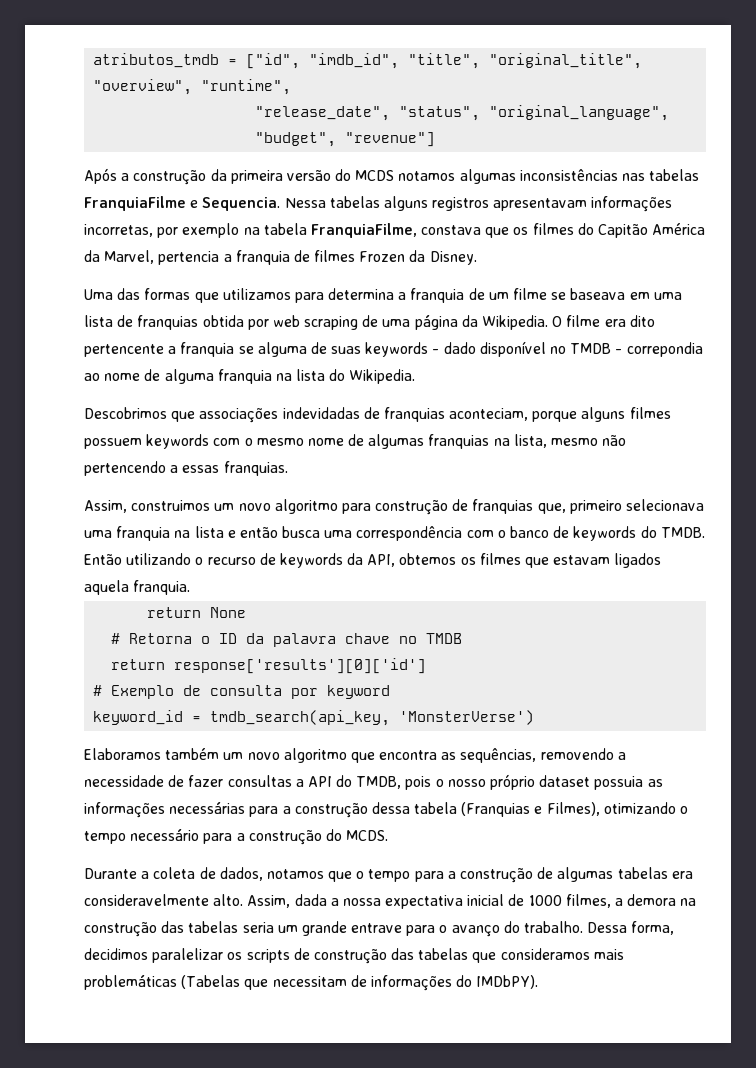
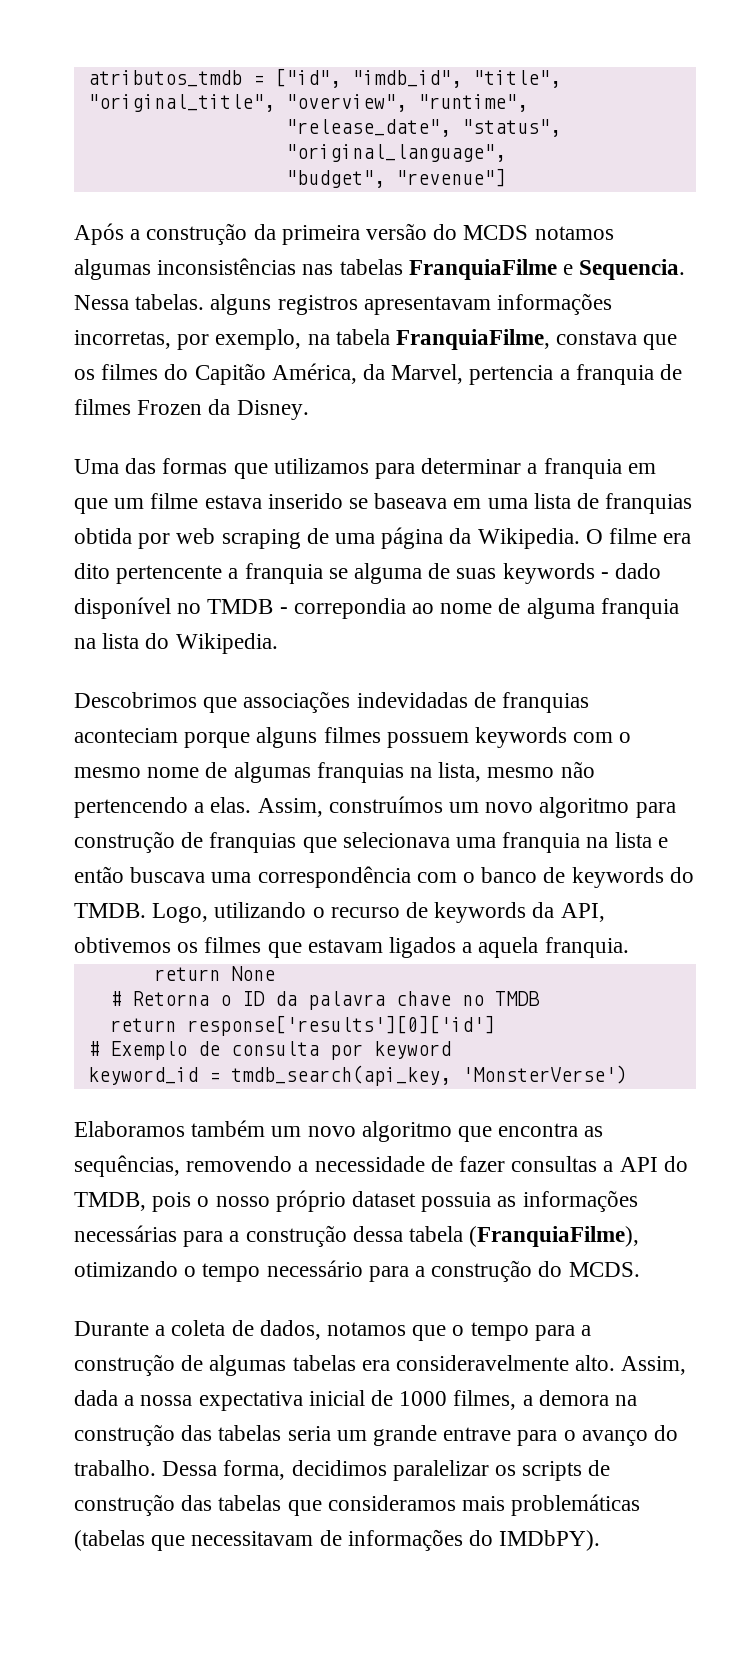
[329,196,380,208] tabelas -> [135,294,205,310] tabelas.
[182,223,240,238] exemplo -> [215,329,302,350] exemplo,
[652,223,706,235] América -> [271,363,357,384] América,
[328,288,548,303] determina a franquia de um filme -> [421,458,656,479] [74,493,343,514] determinar a franquia em que um filme estava inserido
[449,408,529,421] aconteciam, -> [74,728,178,743] aconteciam
[182,461,288,476] [84,500,211,513] essas franquias. // Assim, construimos -> [210,796,443,817] elas. Assim, construímos
[537,500,622,514] que, primeiro -> [302,837,337,853] que
[282,526,321,538] busca -> [130,867,206,883] buscava
[84,554,122,565] Então -> [152,903,209,923] Logo,
[399,553,457,565] obtemos -> [74,937,171,953] obtivemos
(662, 560) none -> [462,942,473,953] a
[461,802,600,817] (Franquias e Filmes), -> [469,1226,640,1247] (FranquiaFilme),
[181,975,347,990] (Tabelas que necessitam -> [74,1530,314,1551] (tabelas que necessitavam

